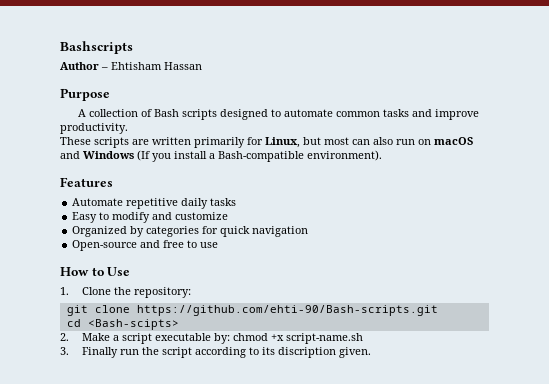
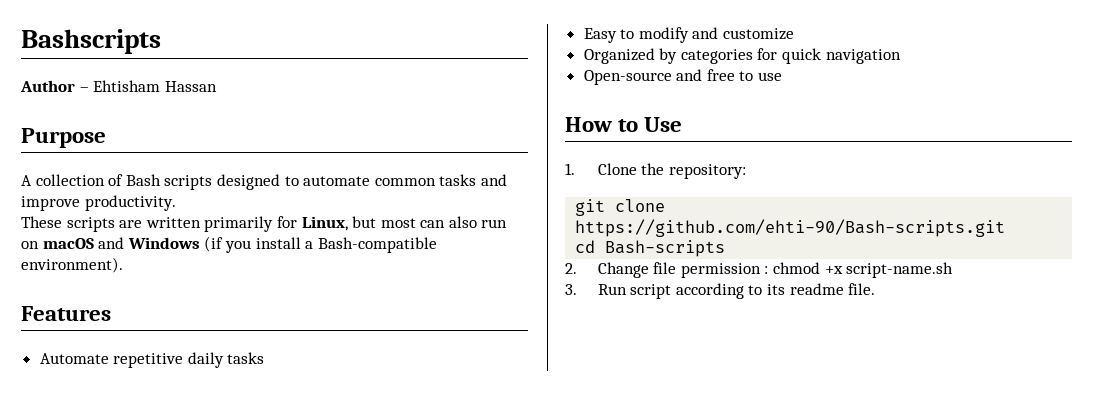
[137,150,150,161] (If -> [204,236,224,252] (if
[87,319,179,330] <Bash-scipts> -> [605,240,726,257] Bash-scripts
[81,333,230,344] Make a script executable by: -> [597,262,769,278] Change file permission :
[81,347,159,358] Finally run the -> [597,284,627,295] Run
[277,347,371,358] discription given. -> [789,283,876,295] readme file.

